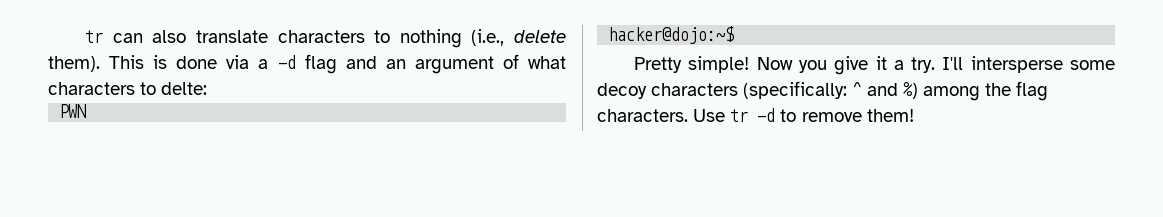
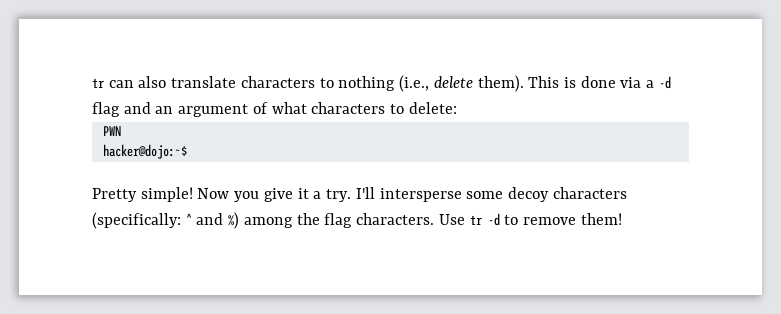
[161,82,208,95] delte: -> [408,102,457,114] delete:

